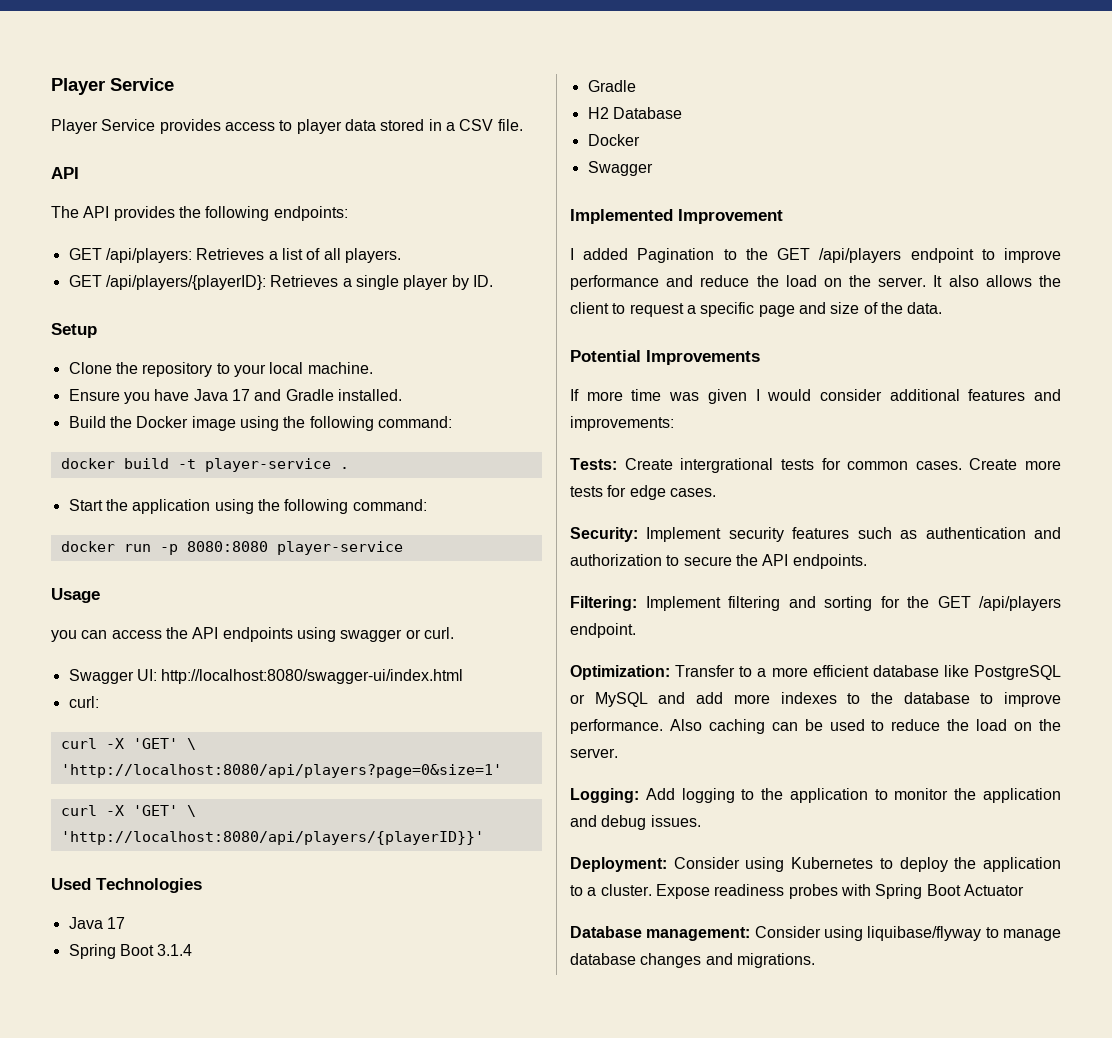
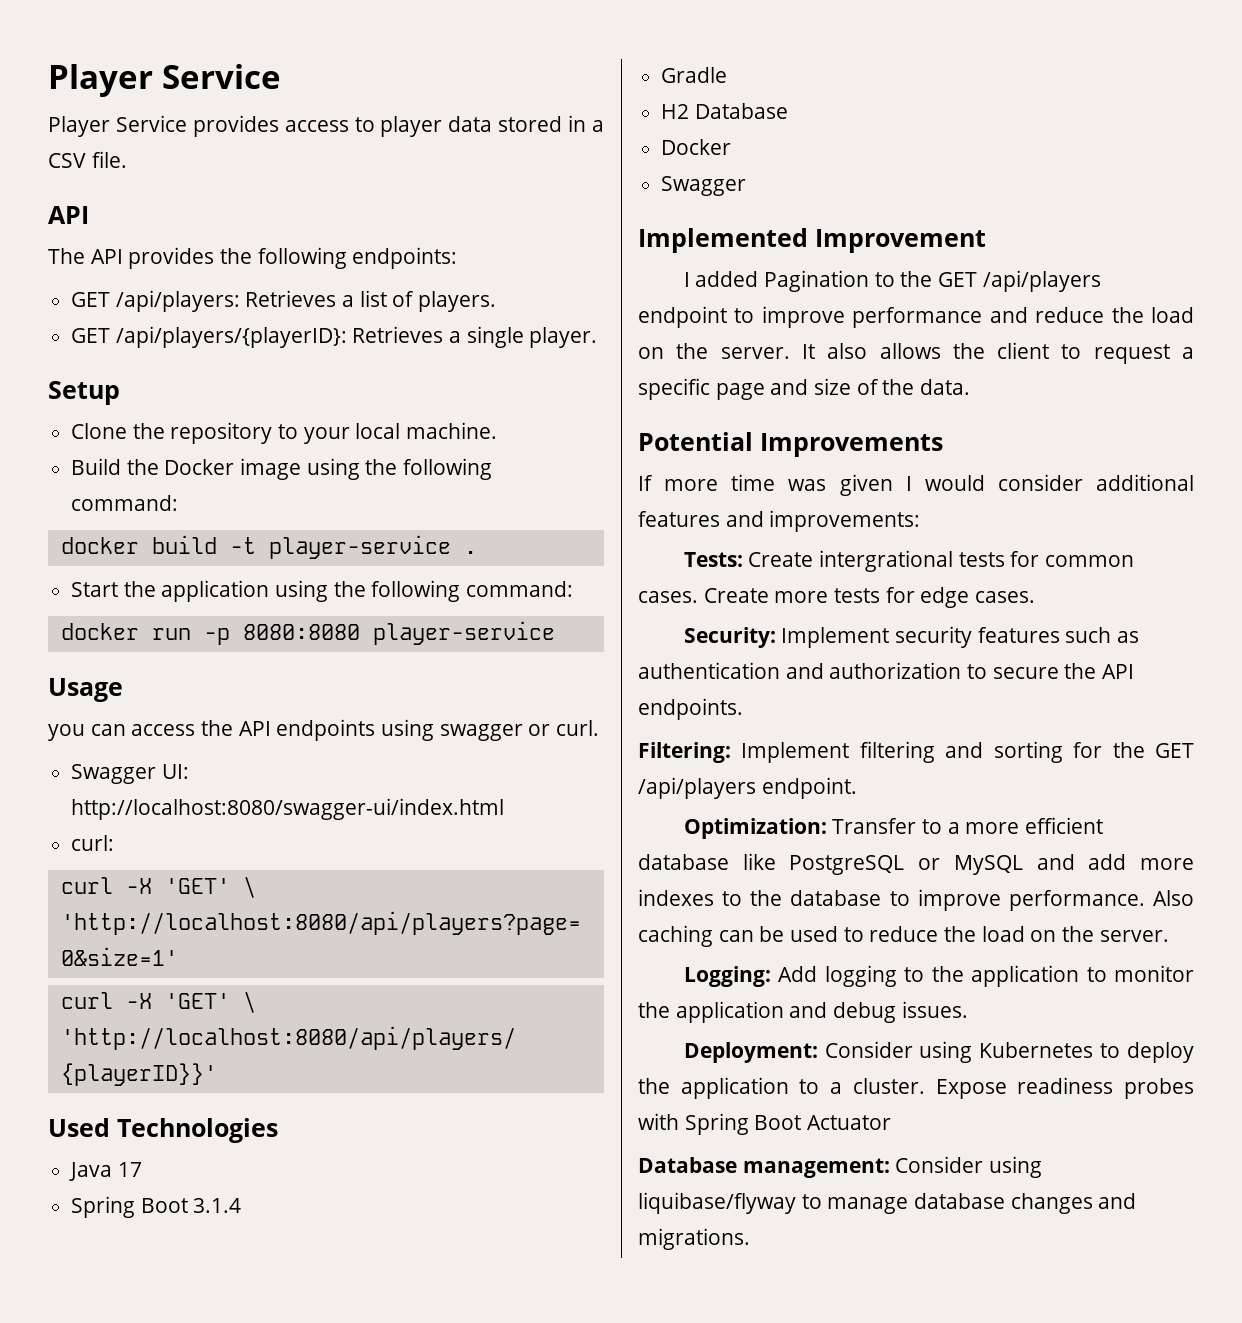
[323,248,341,260] all -> (415, 299) none
[403,275,493,290] player by ID. -> [529,327,598,348] player.
[68,389,402,404] // Ensure you have Java 17 and Gradle installed. -> (498, 430) none

